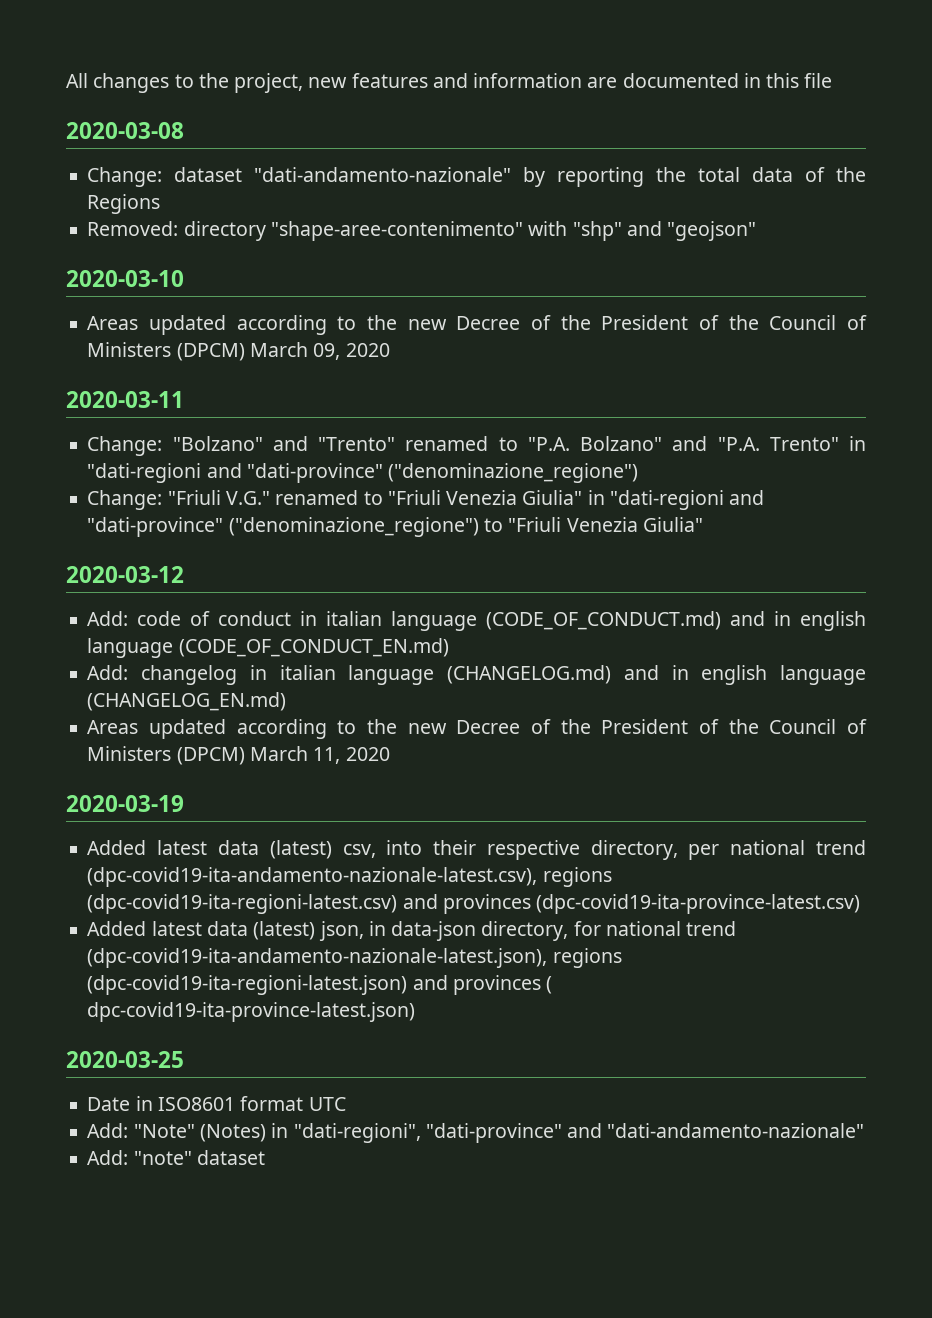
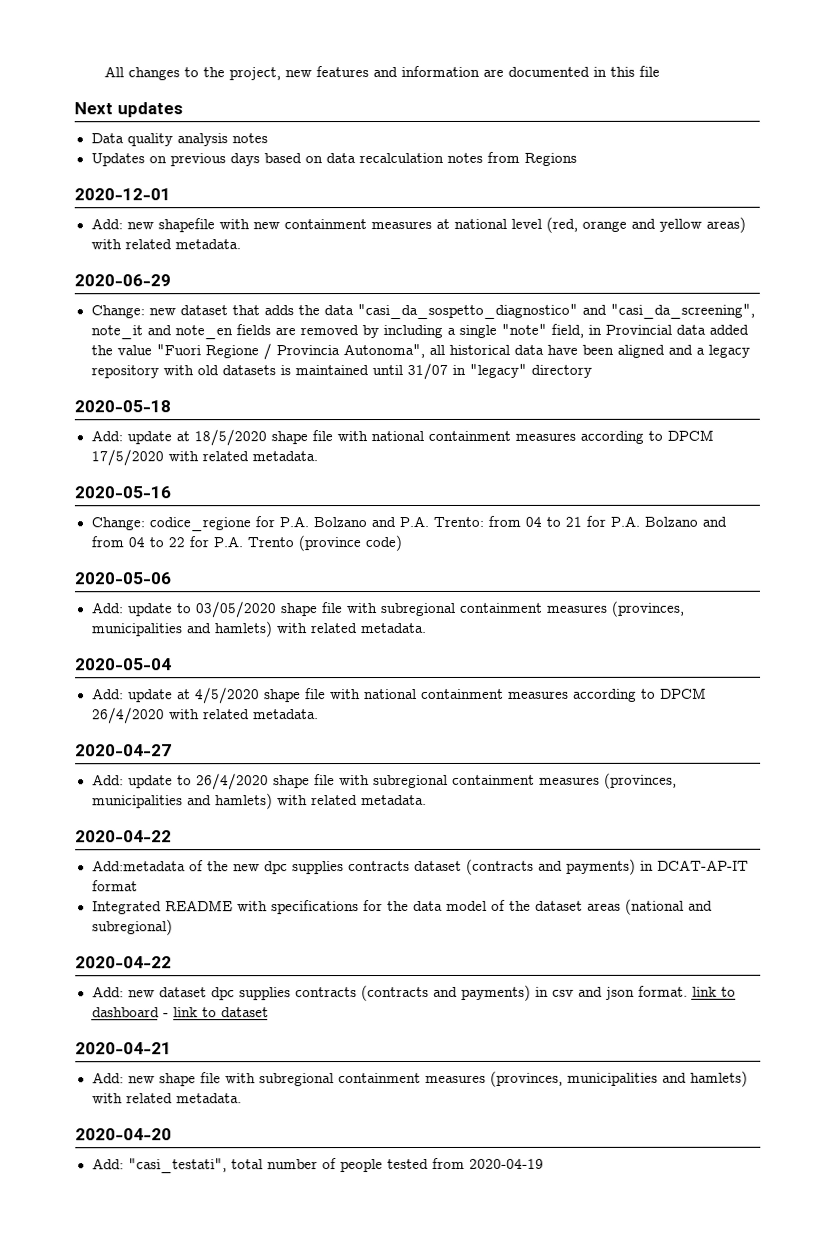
[66,122,184,139] [87,167,867,187] [87,194,161,214] [87,221,757,241] [66,270,184,287] [87,315,867,335] [87,342,390,361] [66,391,184,408] [87,436,867,456] [87,463,639,483] [87,490,765,510] [87,517,703,537] [66,566,184,583] [87,611,867,631] [87,638,449,658] [87,665,866,685] [87,692,287,711] [87,719,867,739] [87,746,390,765] [66,795,184,812] [87,840,866,860] [87,867,612,887] [87,894,861,914] [87,921,737,941] [87,948,622,968] [87,975,553,995] [87,1002,416,1022] [66,1051,184,1068] [87,1096,346,1111] [87,1123,865,1143] [87,1150,265,1165] 2020-03-08 // Change: dataset "dati-andamento-nazionale" by reporting the total data of the Regions // Removed: directory "shape-aree-contenimento" with "shp" and "geojson" // 2020-03-10 // Areas updated according to the new Decree of the President of the Council of Ministers (DPCM) March 09, 2020 // 2020-03-11 // Change: "Bolzano" and "Trento" renamed to "P.A. Bolzano" and "P.A. Trento" in "dati-regioni and "dati-province" ("denominazione_regione") // Change: "Friuli V.G." renamed to "Friuli Venezia Giulia" in "dati-regioni and "dati-province" ("denominazione_regione") to "Friuli Venezia Giulia" // 2020-03-12 // Add: code of conduct in italian language (CODE_OF_CONDUCT.md) and in english language (CODE_OF_CONDUCT_EN.md) // Add: changelog in italian language (CHANGELOG.md) and in english language (CHANGELOG_EN.md) // Areas updated according to the new Decree of the President of the Council of Ministers (DPCM) March 11, 2020 // 2020-03-19 // Added latest data (latest) csv, into their respective directory, per national trend (dpc-covid19-ita-andamento-nazionale-latest.csv), regions (dpc-covid19-ita-regioni-latest.csv) and provinces (dpc-covid19-ita-province-latest.csv) // Added latest data (latest) json, in data-json directory, for national trend (dpc-covid19-ita-andamento-nazionale-latest.json), regions (dpc-covid19-ita-regioni-latest.json) and provinces ( dpc-covid19-ita-province-latest.json) // 2020-03-25 // Date in ISO8601 format UTC // Add: "Note" (Notes) in "dati-regioni", "dati-province" and "dati-andamento-nazionale" // Add: "note" dataset -> [74,102,183,118] [90,133,268,147] [90,151,577,167] [74,188,171,201] [90,216,746,233] [90,239,241,250] [74,274,171,287] [90,303,755,320] [90,323,749,340] [90,343,750,361] [90,362,592,381] [74,400,171,413] [90,429,714,447] [90,449,318,467] [74,486,171,499] [90,515,727,532] [90,535,402,552] [74,572,171,585] [90,600,684,619] [91,621,427,638] [75,658,172,671] [91,687,707,705] [91,707,319,725] [75,744,172,757] [91,772,677,791] [91,793,427,810] [75,830,172,843] [91,858,749,875] [91,880,138,892] [91,898,713,915] [91,919,173,936] [75,956,172,969] [91,984,736,1002] [91,1007,269,1018] [75,1042,172,1055] [91,1070,748,1087] [91,1093,242,1104] [75,1128,172,1141] [91,1157,544,1174] Next updates // Data quality analysis notes // Updates on previous days based on data recalculation notes from Regions // 2020-12-01 // Add: new shapefile with new containment measures at national level (red, orange and yellow areas) with related metadata. // 2020-06-29 // Change: new dataset that adds the data "casi_da_sospetto_diagnostico" and "casi_da_screening", note_it and note_en fields are removed by including a single "note" field, in Provincial data added the value "Fuori Regione / Provincia Autonoma", all historical data have been aligned and a legacy repository with old datasets is maintained until 31/07 in "legacy" directory // 2020-05-18 // Add: update at 18/5/2020 shape file with national containment measures according to DPCM 17/5/2020 with related metadata. // 2020-05-16 // Change: codice_regione for P.A. Bolzano and P.A. Trento: from 04 to 21 for P.A. Bolzano and from 04 to 22 for P.A. Trento (province code) // 2020-05-06 // Add: update to 03/05/2020 shape file with subregional containment measures (provinces, municipalities and hamlets) with related metadata. // 2020-05-04 // Add: update at 4/5/2020 shape file with national containment measures according to DPCM 26/4/2020 with related metadata. // 2020-04-27 // Add: update to 26/4/2020 shape file with subregional containment measures (provinces, municipalities and hamlets) with related metadata. // 2020-04-22 // Add:metadata of the new dpc supplies contracts dataset (contracts and payments) in DCAT-AP-IT format // Integrated README with specifications for the data model of the dataset areas (national and subregional) // 2020-04-22 // Add: new dataset dpc supplies contracts (contracts and payments) in csv and json format. link to dashboard - link to dataset // 2020-04-21 // Add: new shape file with subregional containment measures (provinces, municipalities and hamlets) with related metadata. // 2020-04-20 // Add: "casi_testati", total number of people tested from 2020-04-19

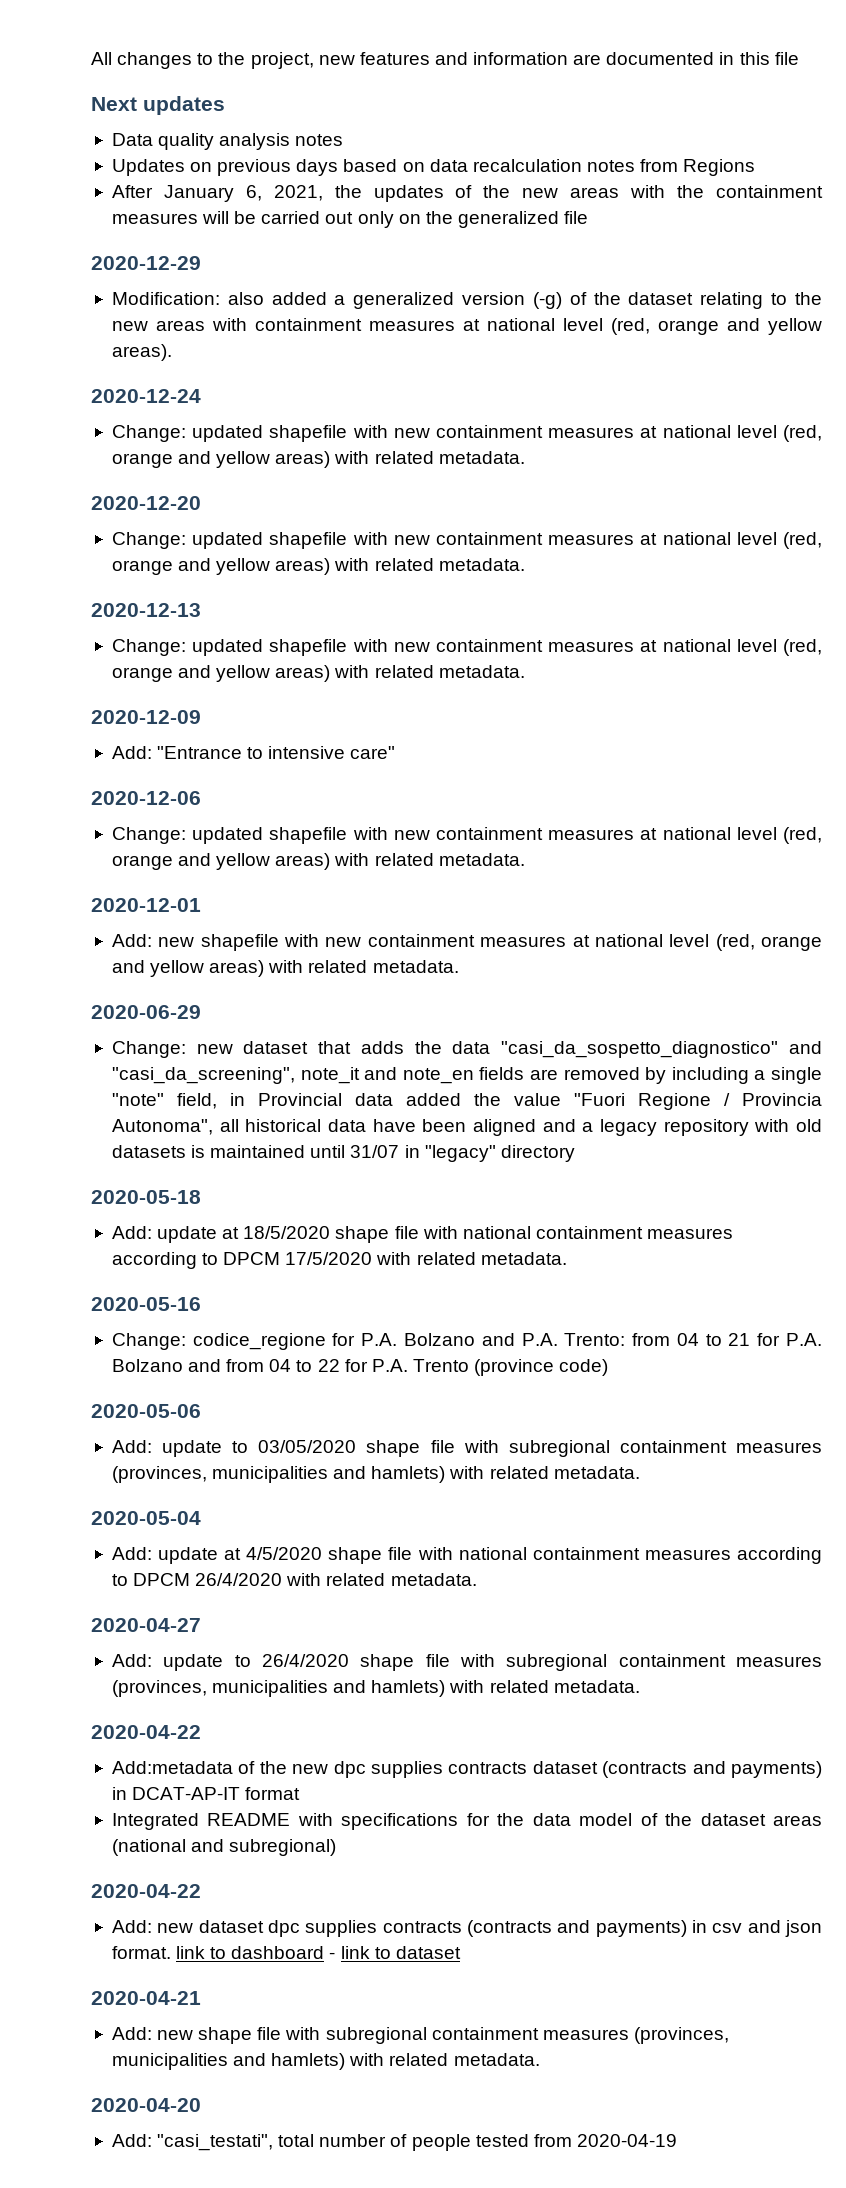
(577, 159) none -> [111,185,823,202] [111,211,589,228] [91,256,201,270] [111,292,823,309] [111,318,822,335] [111,344,172,361] [91,389,201,403] [111,425,823,442] [111,451,525,468] [91,496,201,510] [111,532,823,549] [111,558,525,575] [91,603,201,617] [111,639,823,656] [111,665,525,682] [91,710,201,724] [111,746,396,759] [91,791,201,805] [111,827,823,844] [111,853,525,870] // After January 6, 2021, the updates of the new areas with the containment measures will be carried out only on the generalized file // 2020-12-29 // Modification: also added a generalized version (-g) of the dataset relating to the new areas with containment measures at national level (red, orange and yellow areas). // 2020-12-24 // Change: updated shapefile with new containment measures at national level (red, orange and yellow areas) with related metadata. // 2020-12-20 // Change: updated shapefile with new containment measures at national level (red, orange and yellow areas) with related metadata. // 2020-12-13 // Change: updated shapefile with new containment measures at national level (red, orange and yellow areas) with related metadata. // 2020-12-09 // Add: "Entrance to intensive care" // 2020-12-06 // Change: updated shapefile with new containment measures at national level (red, orange and yellow areas) with related metadata.

